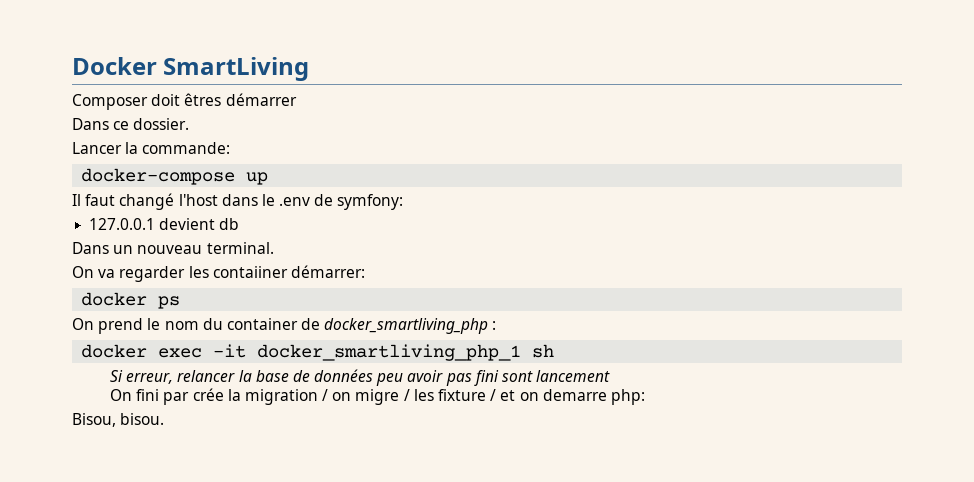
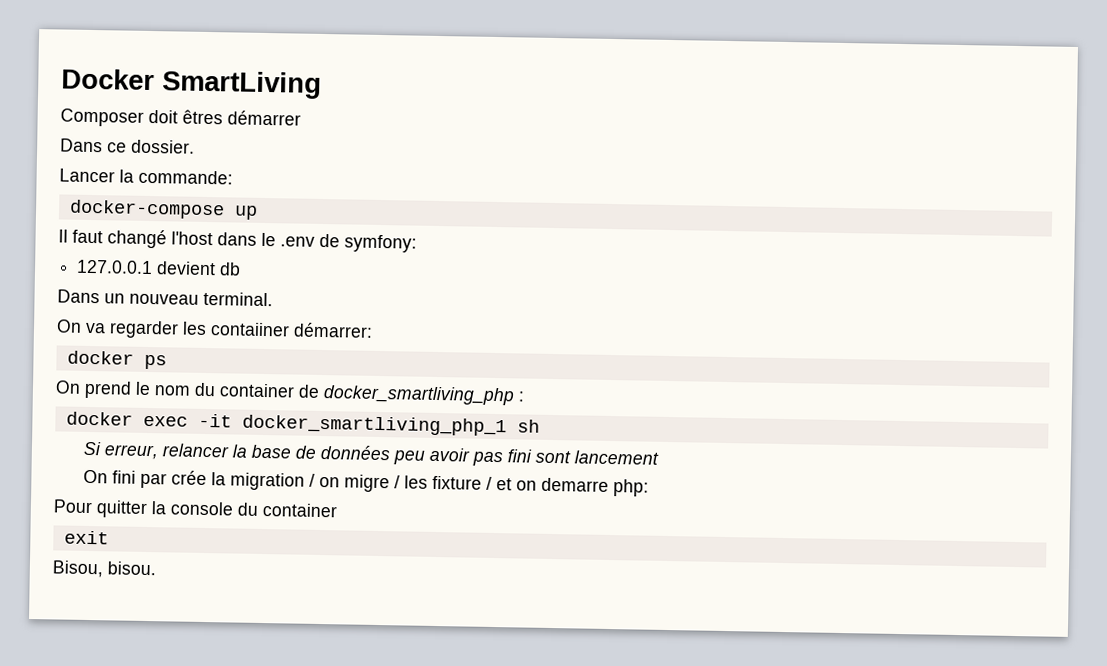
(645, 397) none -> [53,499,338,518] [63,530,109,545] // Pour quitter la console du container // exit

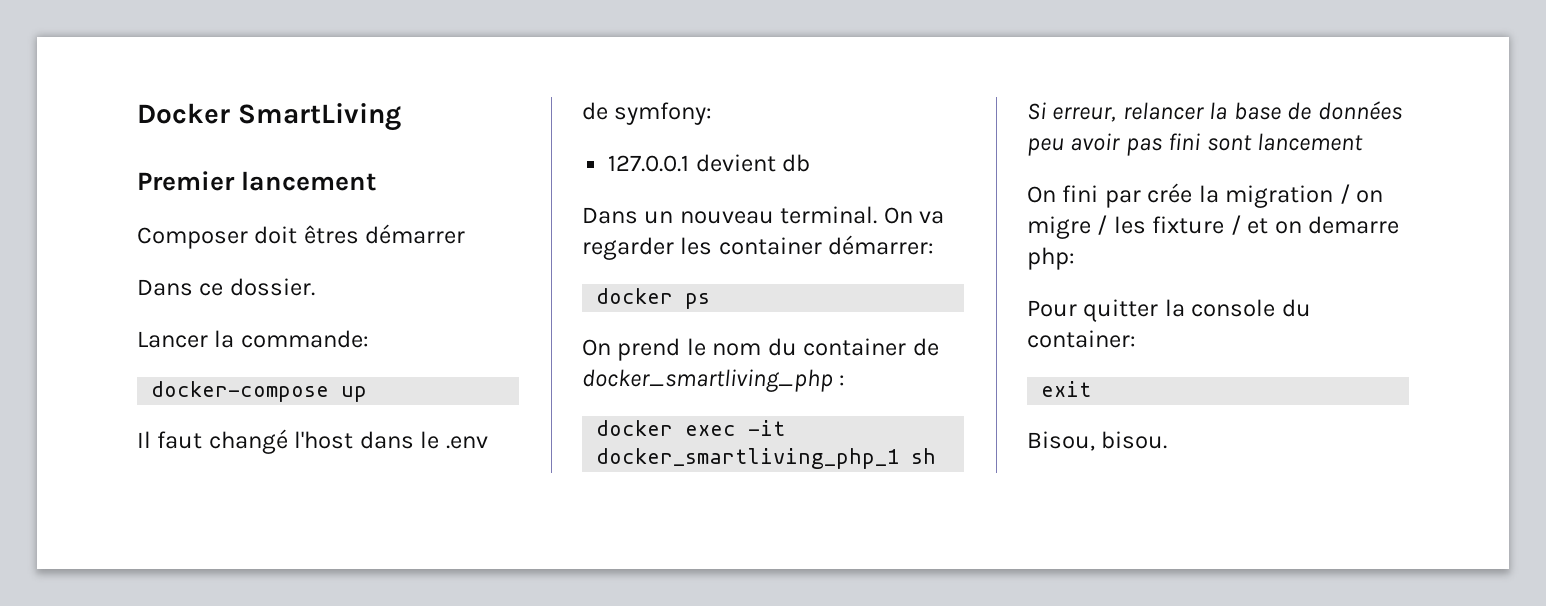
(322, 84) none -> [137,171,377,191] // Premier lancement
(273, 299) // -> (878, 215) none
[210,322,290,337] contaiiner -> [718,237,822,255] container
[262,503,338,518] container -> [1027,330,1136,348] container:

